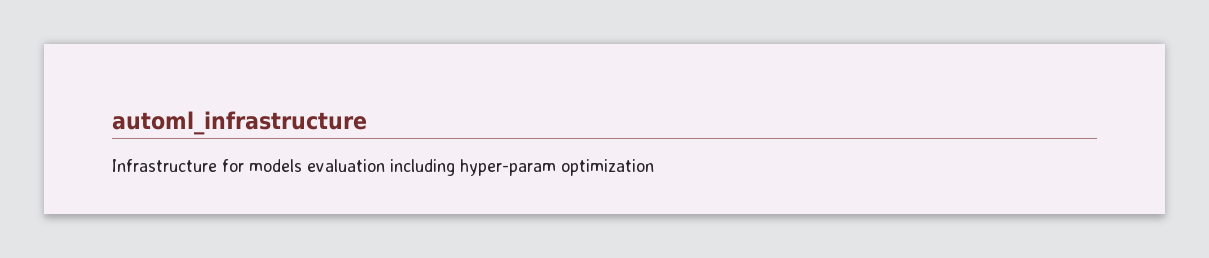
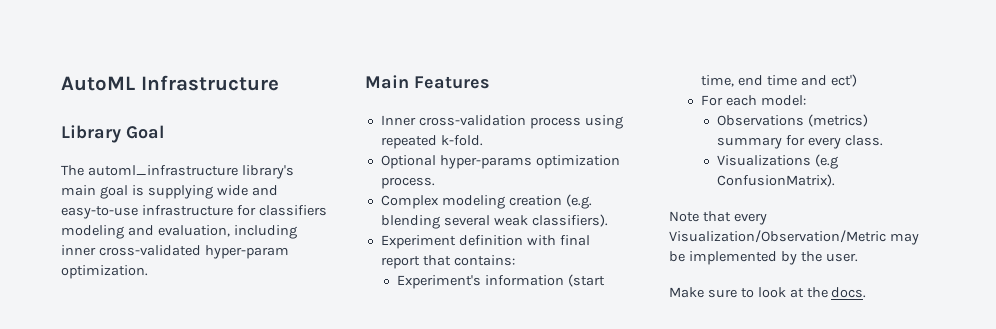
[112,111,367,135] [112,159,654,176] automl_infrastructure // Infrastructure for models evaluation including hyper-param optimization -> [61,75,279,91] [61,125,164,143] [61,165,294,179] [61,185,278,199] [61,205,327,219] [61,225,297,239] [61,245,289,259] [61,265,148,279] [365,75,490,89] [380,115,623,129] [380,135,483,149] [380,155,620,169] [380,177,435,189] [380,194,592,209] [380,214,608,229] [380,235,590,249] [380,255,515,269] [397,274,606,289] [701,74,857,87] [701,95,807,106] [717,114,869,127] [717,135,884,149] [717,154,839,169] [717,174,836,187] [669,211,767,225] [669,230,919,245] [669,251,858,265] [669,287,867,298] AutoML Infrastructure // Library Goal // The automl_infrastructure library's main goal is supplying wide and easy-to-use infrastructure for classifiers modeling and evaluation, including inner cross-validated hyper-param optimization. // Main Features // Inner cross-validation process using repeated k-fold. // Optional hyper-params optimization process. // Complex modeling creation (e.g. blending several weak classifiers). // Experiment definition with final report that contains: // Experiment's information (start time, end time and ect') // For each model: // Observations (metrics) summary for every class. // Visualizations (e.g ConfusionMatrix). // Note that every Visualization/Observation/Metric may be implemented by the user. // Make sure to look at the docs.

